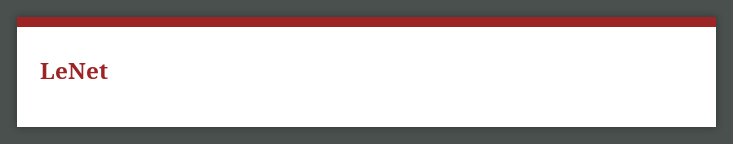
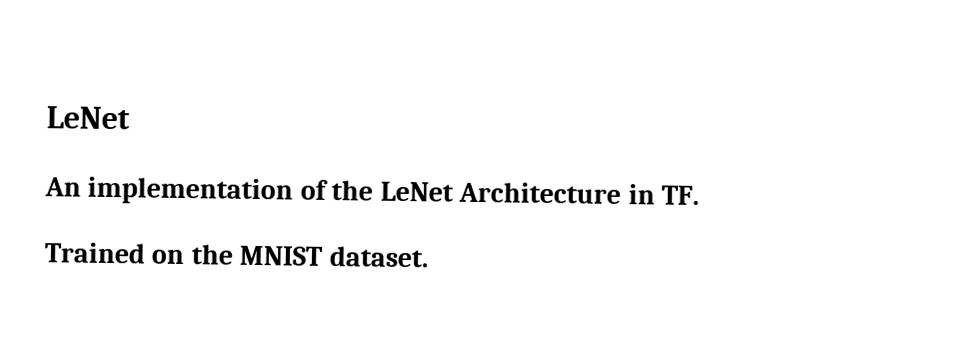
[40,63,108,79] LeNet -> [46,106,130,130] [44,176,699,206] [44,242,428,268] LeNet // An implementation of the LeNet Architecture in TF. // Trained on the MNIST dataset.

